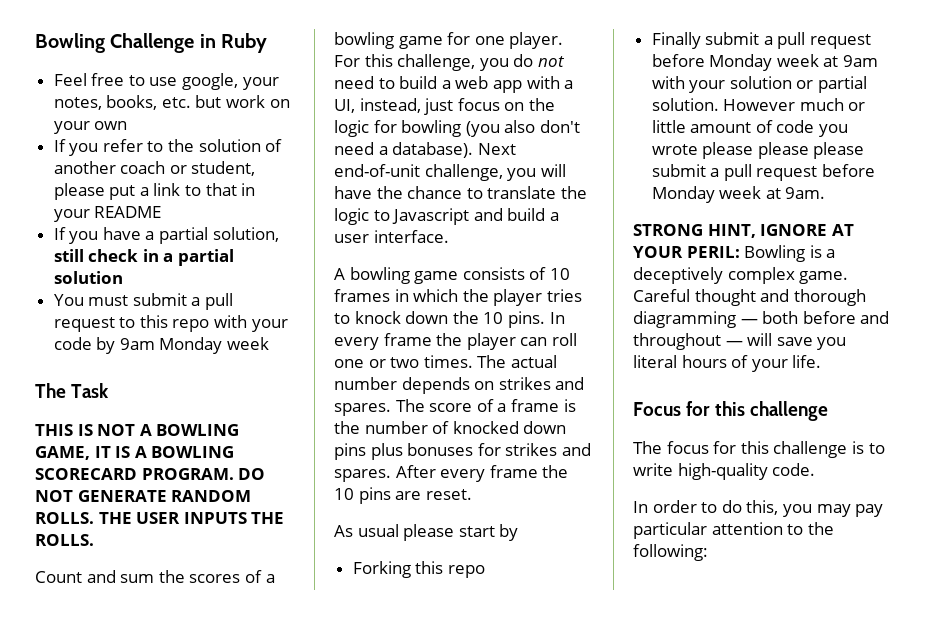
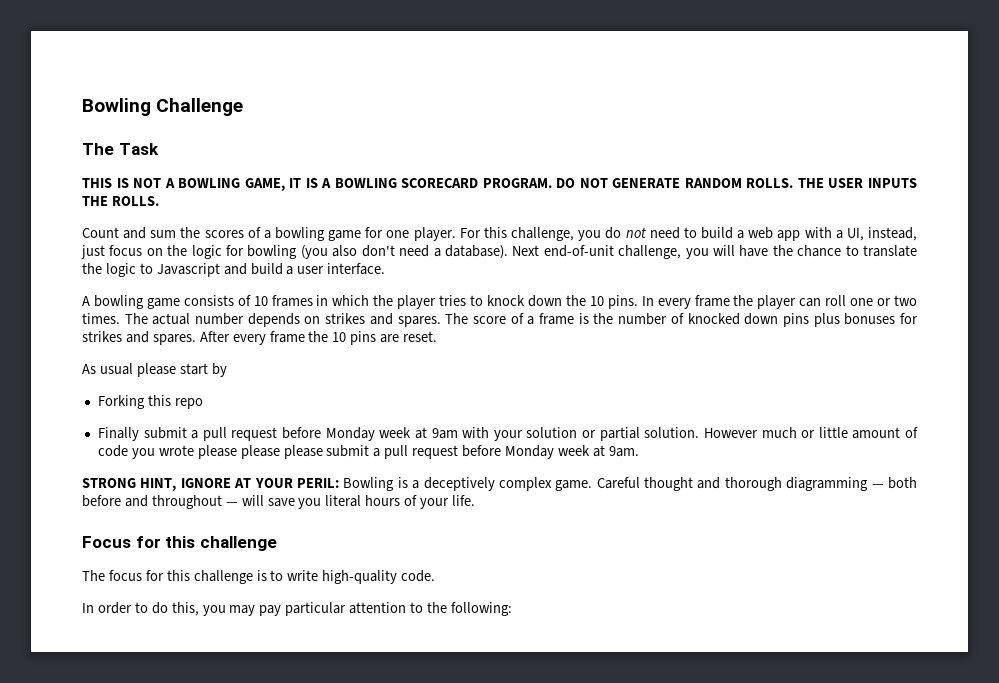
[199,33,268,53] [53,73,279,90] [53,95,290,110] [53,121,128,134] [53,139,283,156] [53,161,256,176] [53,183,256,200] [53,206,162,222] [53,227,279,244] [53,249,235,266] [53,271,123,284] [53,293,234,310] [53,315,288,332] [53,337,270,354] in Ruby // Feel free to use google, your notes, books, etc. but work on your own // If you refer to the solution of another coach or student, please put a link to that in your README // If you have a partial solution, still check in a partial solution // You must submit a pull request to this repo with your code by 9am Monday week -> (244, 107) none

